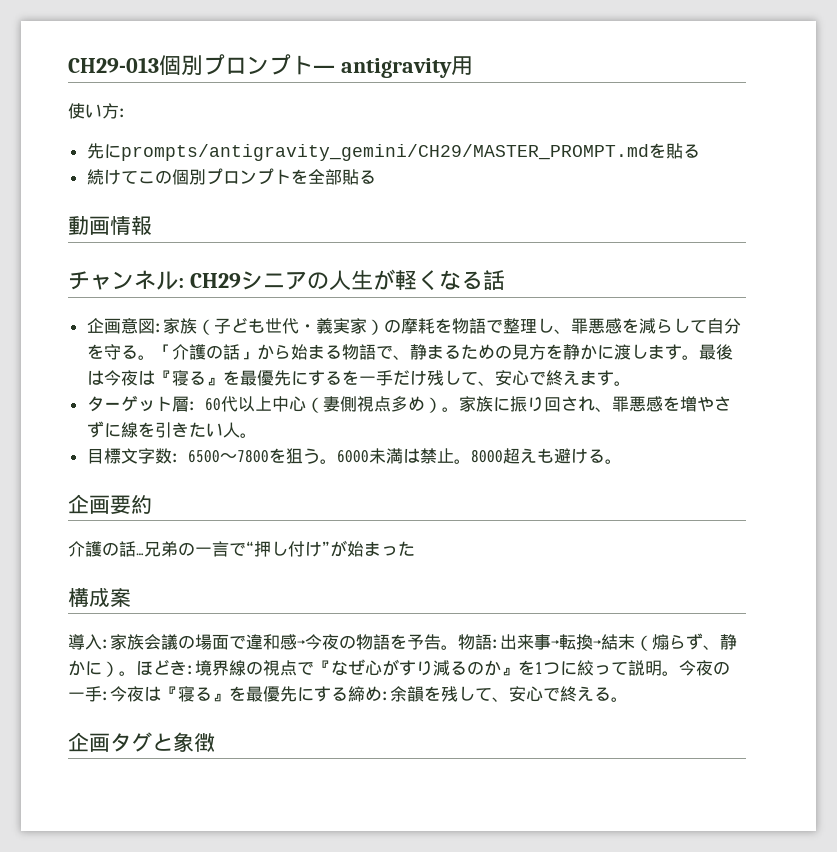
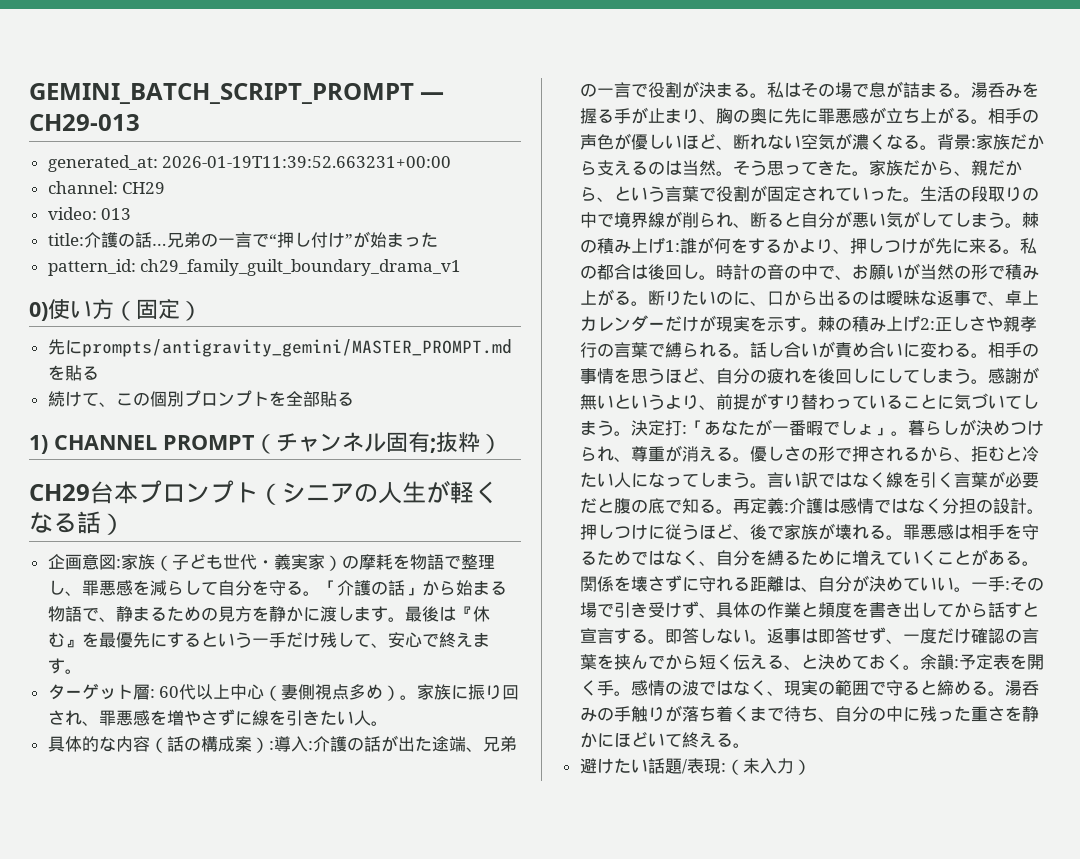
(68, 65) none -> [29,83,445,104] GEMINI_BATCH_SCRIPT_PROMPT —
[159,54,473,78] [68,103,127,119] [86,143,649,161] 個別プロンプト— antigravity用 // 使い方: // 先にprompts/antigravity_gemini/CH29/MASTER_PROMPT.md -> [47,155,452,172] [47,181,166,194] [47,207,132,220] [47,231,438,248] [47,259,462,276] [29,299,202,321] [47,339,512,357] // generated_at: 2026-01-19T11:39:52.663231+00:00 // channel: CH29 // video: 013 // title:介護の話…兄弟の一言で“押し付け”が始まった // pattern_id: ch29_family_guilt_boundary_drama_v1 // 0)使い方（固定） // 先にprompts/antigravity_gemini/MASTER_PROMPT.md
(138, 177) none -> [98,402,116,407] 、
[68,216,152,235] [68,270,241,290] 動画情報 // チャンネル: CH29 -> [29,432,502,454] [29,480,282,505] 1) CHANNEL PROMPT（チャンネル固有;抜粋） // CH29台本プロンプト（
(505, 280) none -> [101,513,125,535] ）
[103,370,359,386] 今夜は『寝る』を最優先にするを -> [455,606,490,622] [47,632,252,648] 『休む』を最優先にするという
[86,448,622,464] [68,494,152,514] [68,540,415,557] [68,587,131,607] [68,633,737,651] [68,659,730,677] [68,686,628,702] [68,732,215,752] 目標文字数: 6500〜7800を狙う。6000未満は禁止。8000超えも避ける。 // 企画要約 // 介護の話…兄弟の一言で“押し付け”が始まった // 構成案 // 導入:家族会議の場面で違和感→今夜の物語を予告。物語:出来事→転換→結末（煽らず、静かに）。ほどき:境界線の視点で『なぜ心がすり減るのか』を1つに絞って説明。今夜の一手:今夜は『寝る』を最優先にする締め:余韻を残して、安心で終える。 // 企画タグと象徴 -> [47,735,517,753] [579,81,1039,98] [579,107,1039,124] [579,133,1044,150] [579,160,1022,176] [579,185,1039,202] [579,211,1039,228] [579,237,1037,254] [579,263,1039,280] [579,289,1039,306] [579,315,1037,332] [579,341,1039,358] [579,367,1039,384] [579,393,1039,410] [579,419,1044,436] [579,445,1039,462] [579,471,1039,488] [579,498,1044,514] [579,523,1039,540] [579,549,1039,566] [579,575,1044,592] [579,601,1039,618] [579,627,1039,644] [579,654,1044,670] [579,680,1039,696] [579,705,1039,722] [579,731,750,748] [579,758,811,775] 具体的な内容（話の構成案）:導入:介護の話が出た途端、兄弟の一言で役割が決まる。私はその場で息が詰まる。湯呑みを握る手が止まり、胸の奥に先に罪悪感が立ち上がる。相手の声色が優しいほど、断れない空気が濃くなる。背景:家族だから支えるのは当然。そう思ってきた。家族だから、親だから、という言葉で役割が固定されていった。生活の段取りの中で境界線が削られ、断ると自分が悪い気がしてしまう。棘の積み上げ1:誰が何をするかより、押しつけが先に来る。私の都合は後回し。時計の音の中で、お願いが当然の形で積み上がる。断りたいのに、口から出るのは曖昧な返事で、卓上カレンダーだけが現実を示す。棘の積み上げ2:正しさや親孝行の言葉で縛られる。話し合いが責め合いに変わる。相手の事情を思うほど、自分の疲れを後回しにしてしまう。感謝が無いというより、前提がすり替わっていることに気づいてしまう。決定打:「あなたが一番暇でしょ」。暮らしが決めつけられ、尊重が消える。優しさの形で押されるから、拒むと冷たい人になってしまう。言い訳ではなく線を引く言葉が必要だと腹の底で知る。再定義:介護は感情ではなく分担の設計。押しつけに従うほど、後で家族が壊れる。罪悪感は相手を守るためではなく、自分を縛るために増えていくことがある。関係を壊さずに守れる距離は、自分が決めていい。一手:その場で引き受けず、具体の作業と頻度を書き出してから話すと宣言する。即答しない。返事は即答せず、一度だけ確認の言葉を挟んでから短く伝える、と決めておく。余韻:予定表を開く手。感情の波ではなく、現実の範囲で守ると締める。湯呑みの手触りが落ち着くまで待ち、自分の中に残った重さを静かにほどいて終える。 // 避けたい話題/表現:（未入力）

